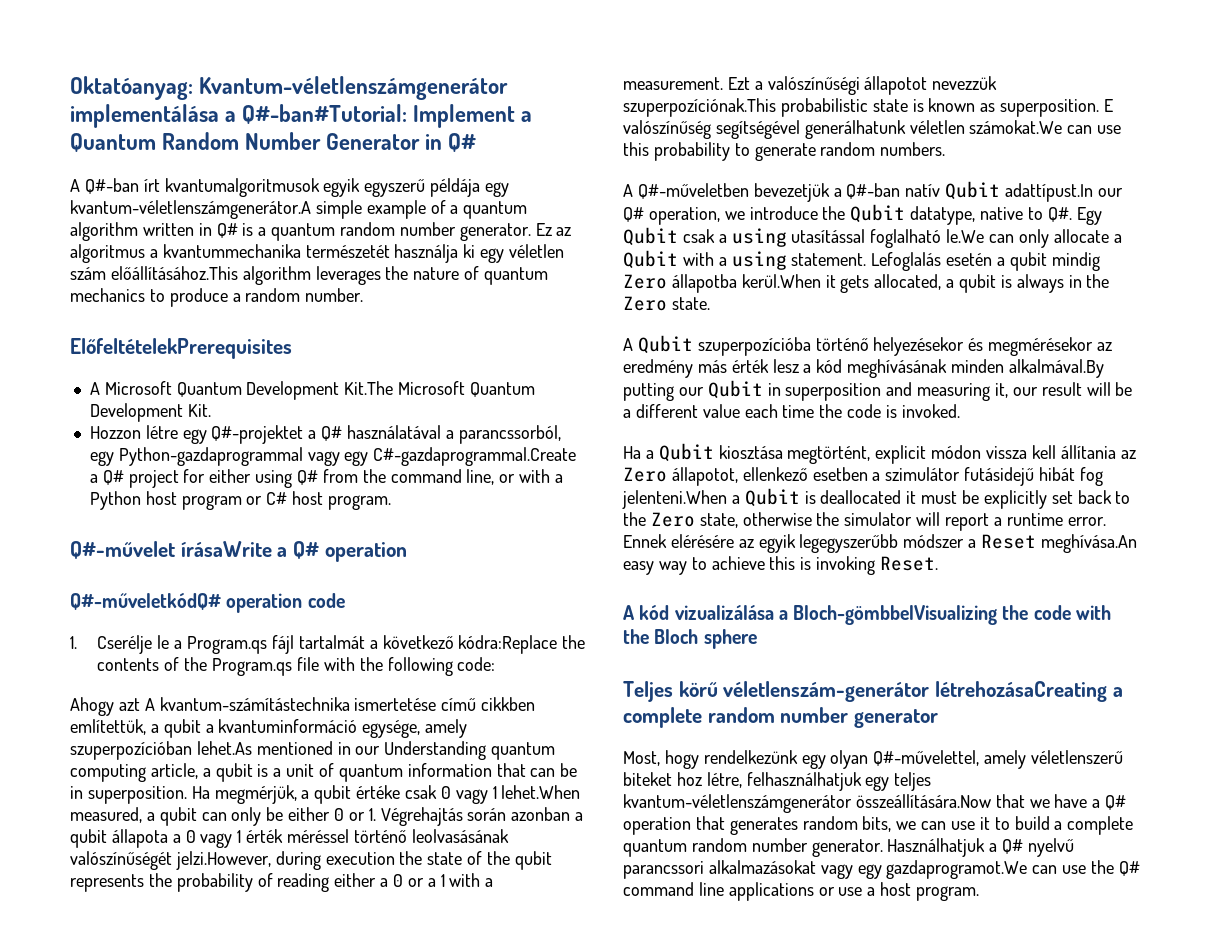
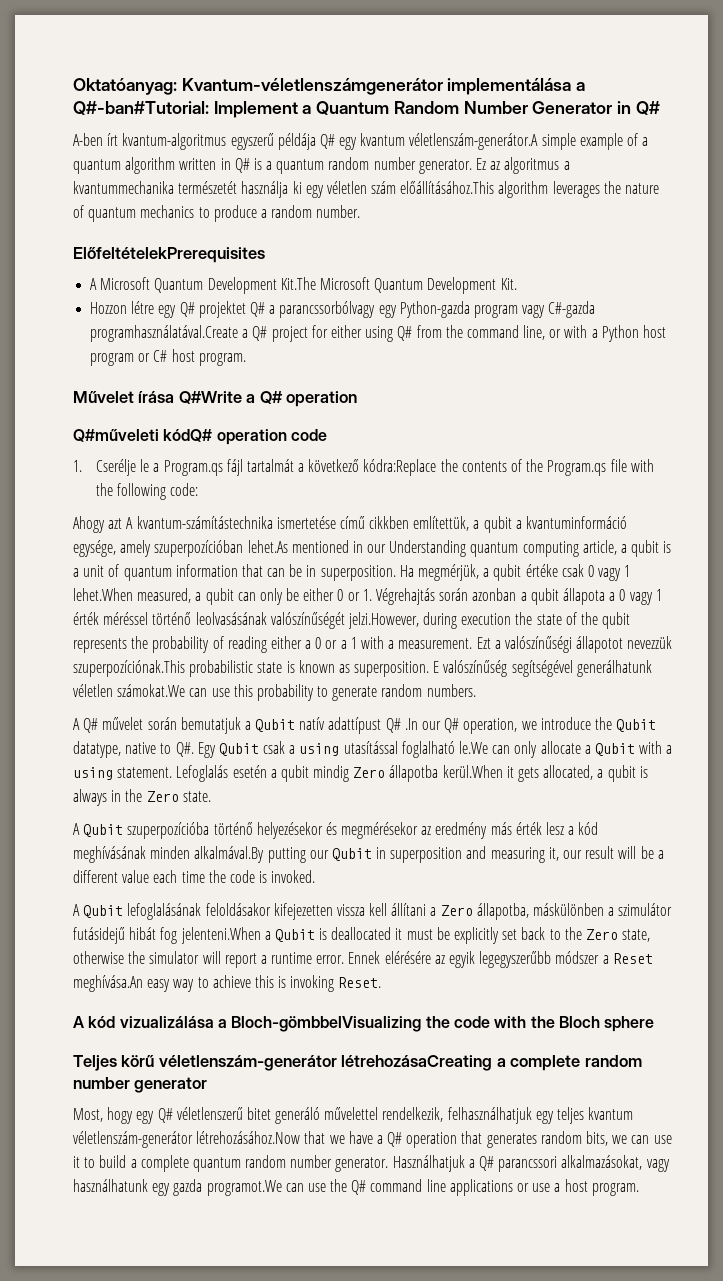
[70,178,510,197] [70,200,311,219] A Q#-ban írt kvantumalgoritmusok egyik egyszerű példája egy kvantum-véletlenszámgenerátor.A -> [73,133,539,150] A-ben írt kvantum-algoritmus egyszerű példája Q# egy kvantum véletlenszám-generátor.A
[211,425,561,444] [89,447,577,466] Q#-projektet a Q# használatával a parancssorból, egy Python-gazdaprogrammal vagy egy C#-gazdaprogrammal.Create -> [179,301,596,318] [90,325,239,342] Q# projektet Q# a parancssorbólvagy egy Python-gazda program vagy C#-gazda programhasználatával.Create
[70,541,272,559] Q#-művelet írásaWrite -> [73,391,242,404] Művelet írása Q#Write
[70,593,221,610] Q#-műveletkódQ# -> [73,429,213,442] Q#műveleti kódQ#
[637,181,1094,202] Q#-műveletben bevezetjük a Q#-ban natív Qubit adattípust.In -> [83,717,418,734] Q# művelet során bemutatjuk a Qubit natív adattípust Q# .In
[623,443,1136,464] [623,467,868,486] Ha a Qubit kiosztása megtörtént, explicit módon vissza kell állítania az Zero állapotot, ellenkező esetben -> [73,903,605,920] A Qubit lefoglalásának feloldásakor kifejezetten vissza kell állítani a Zero állapotba, máskülönben
[703,750,1124,769] [623,772,932,791] [623,794,991,813] rendelkezünk egy olyan Q#-művelettel, amely véletlenszerű biteket hoz létre, felhasználhatjuk egy teljes kvantum-véletlenszámgenerátor összeállítására.Now -> [136,1107,634,1124] [73,1131,301,1148] egy Q# véletlenszerű bitet generáló művelettel rendelkezik, felhasználhatjuk egy teljes kvantum véletlenszám-generátor létrehozásához.Now
[1028,838,1075,857] [623,860,1028,879] nyelvű parancssori alkalmazásokat vagy egy gazdaprogramot.We -> [498,1155,670,1172] [73,1179,282,1196] parancssori alkalmazásokat, vagy használhatunk egy gazda programot.We

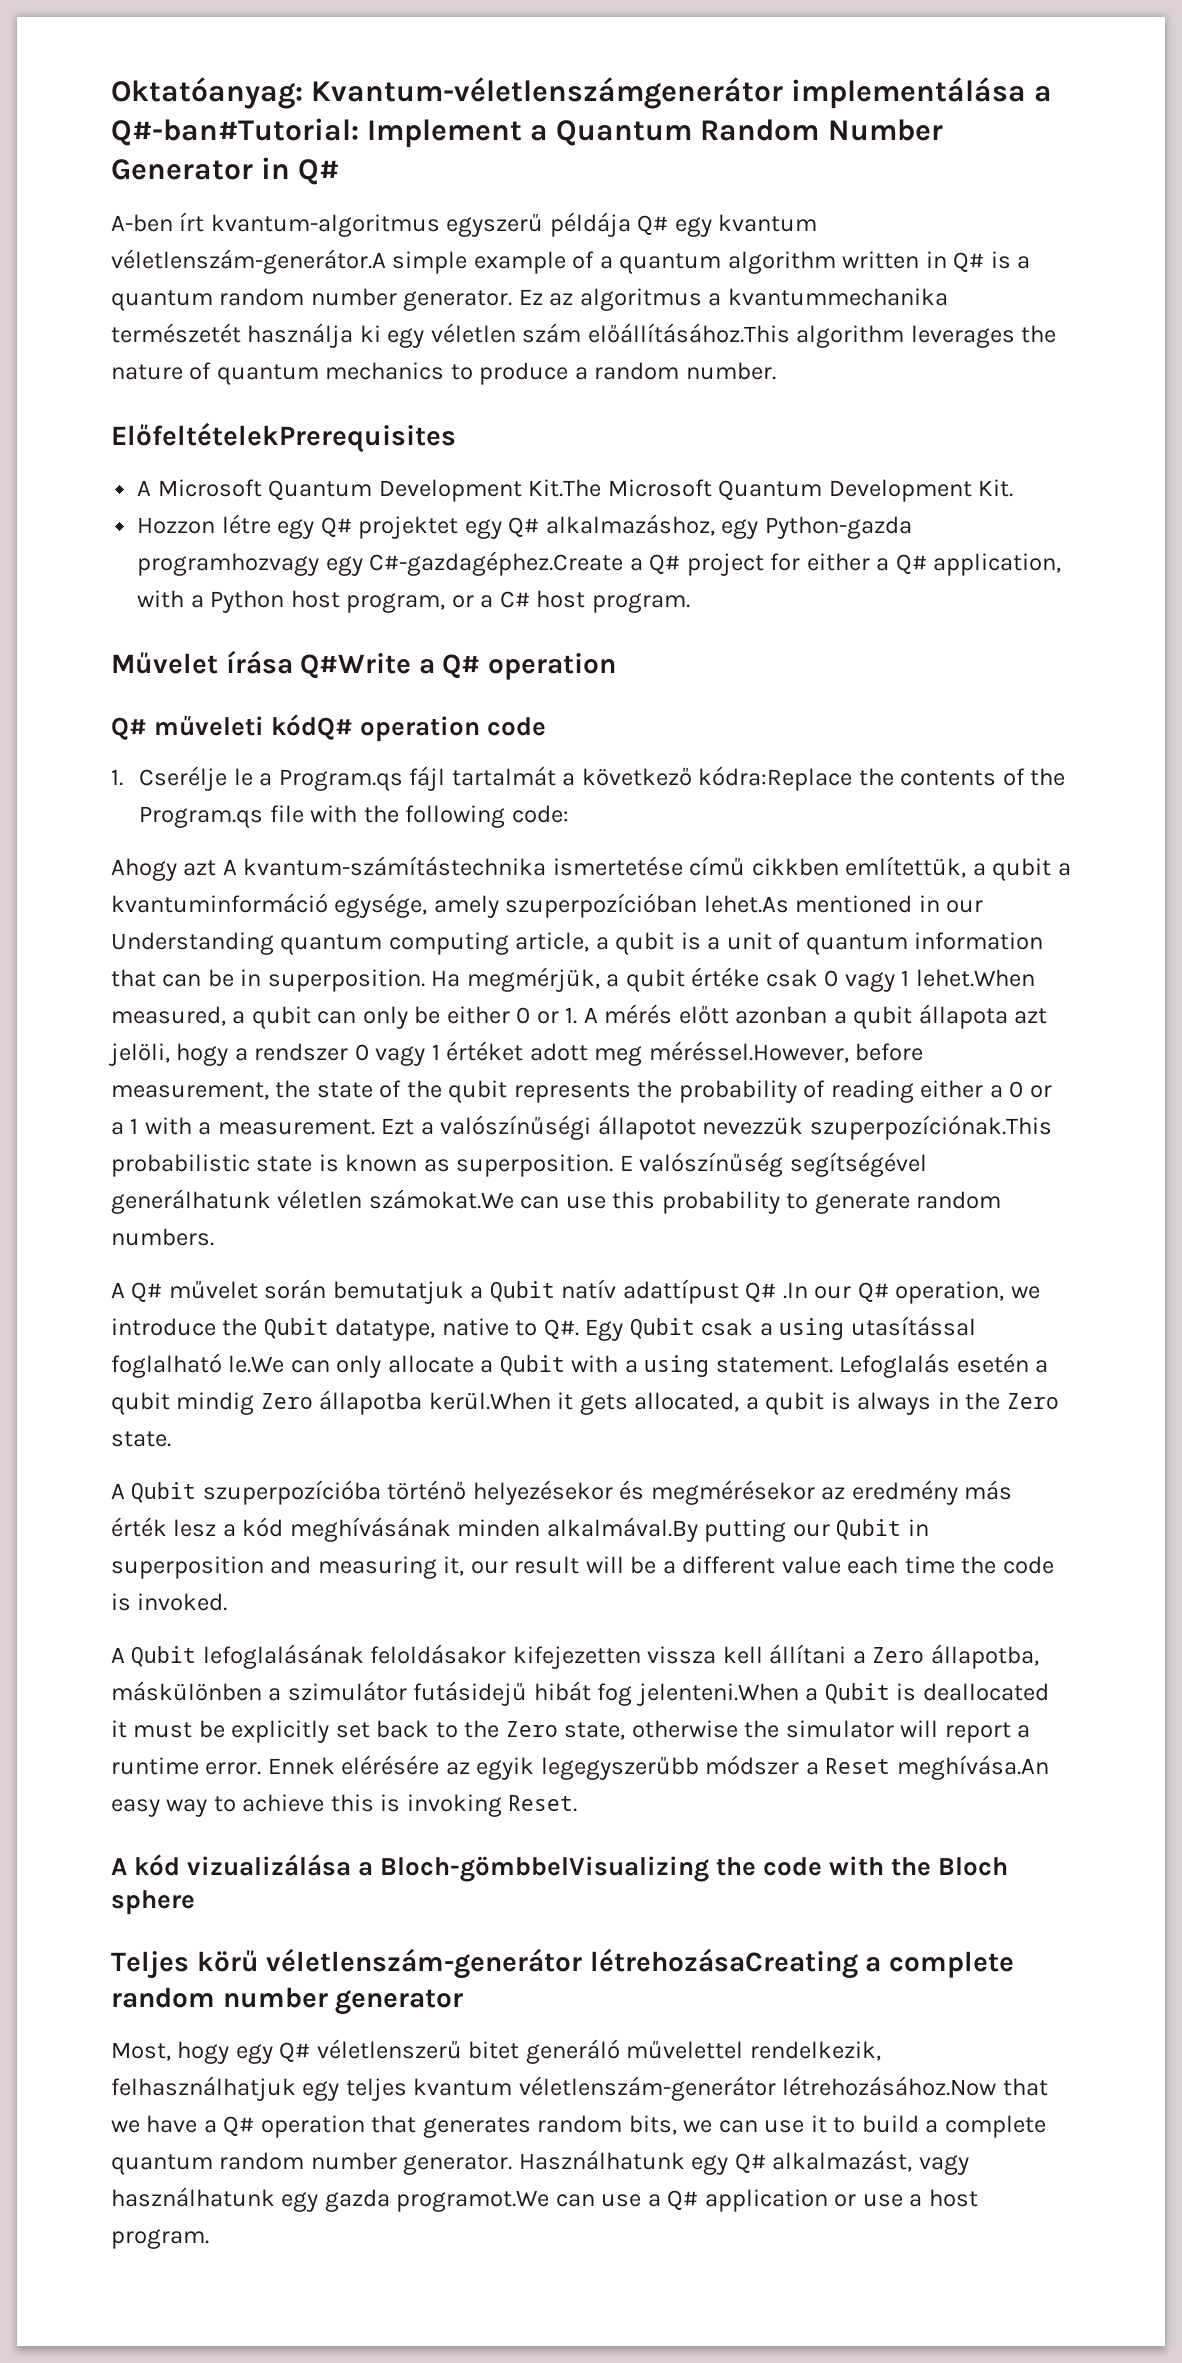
[249,301,596,318] [90,325,239,342] Q# a parancssorbólvagy egy Python-gazda program vagy C#-gazda programhasználatával.Create -> [464,514,912,539] [137,551,624,576] egy Q# alkalmazáshoz, egy Python-gazda programhozvagy egy C#-gazdagéphez.Create
[365,325,562,342] using Q# from the command line, or -> [876,553,1062,576] a Q# application,
[90,353,151,366] program or -> [346,593,494,613] program, or a
[73,429,159,442] Q#műveleti -> [111,715,265,740] Q# műveleti
[376,588,469,605] Végrehajtás során -> [583,1004,729,1024] A mérés előtt
[609,589,662,605] [73,612,512,629] a 0 vagy 1 érték méréssel történő leolvasásának valószínűségét jelzi.However, during execution -> [1014,1008,1048,1024] [108,1041,924,1066] [111,1082,269,1100] azt jelöli, hogy a rendszer 0 vagy 1 értéket adott meg méréssel.However, before measurement,
[392,1155,643,1172] Használhatjuk a Q# parancssori alkalmazásokat, -> [518,2150,913,2175] Használhatunk egy Q# alkalmazást,
[330,1179,513,1196] the Q# command line applications -> [647,2189,828,2212] a Q# application

